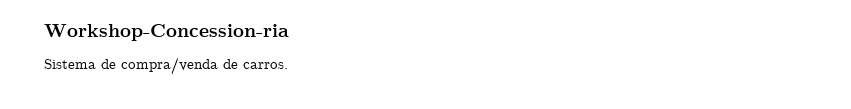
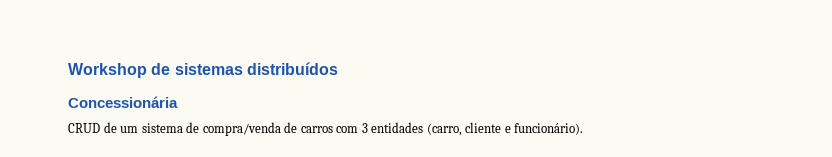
[44,24,289,41] [44,57,288,75] Workshop-Concession-ria // Sistema de compra/venda de carros. -> [68,62,338,78] [68,96,178,108] [68,122,584,136] Workshop de sistemas distribuídos // Concessionária // CRUD de um sistema de compra/venda de carros com 3 entidades (carro, cliente e funcionário).

